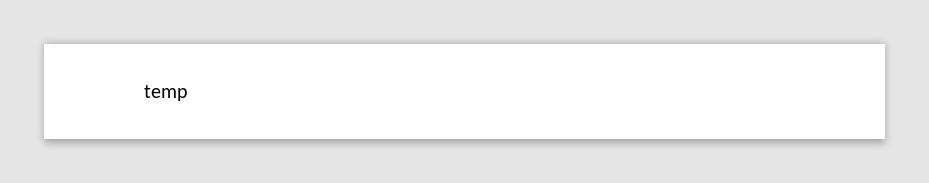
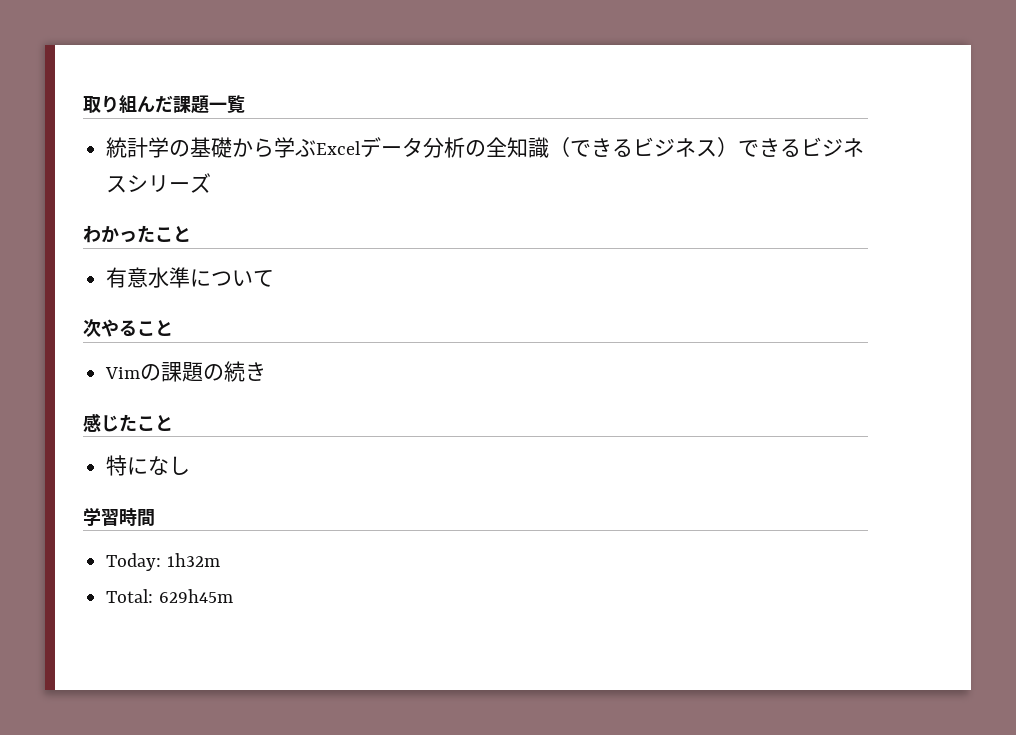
[144,85,188,101] temp -> [83,95,245,114] [106,137,865,158] [106,173,212,193] [83,225,191,243] [106,267,275,288] [83,319,173,337] [105,361,267,382] [83,413,173,432] [106,455,191,476] [83,507,155,526] [106,553,220,571] [106,589,233,603] 取り組んだ課題一覧 // 統計学の基礎から学ぶExcelデータ分析の全知識（できるビジネス）できるビジネスシリーズ // わかったこと // 有意水準について // 次やること // Vimの課題の続き // 感じたこと // 特になし // 学習時間 // Today: 1h32m // Total: 629h45m

